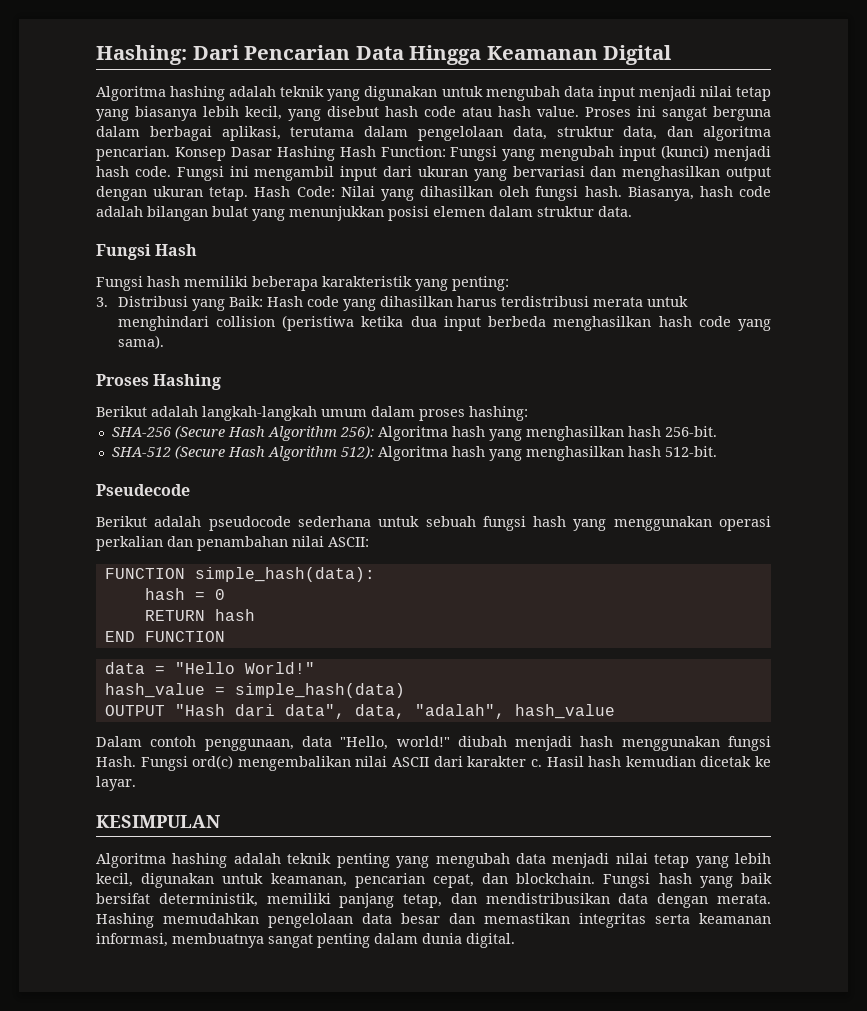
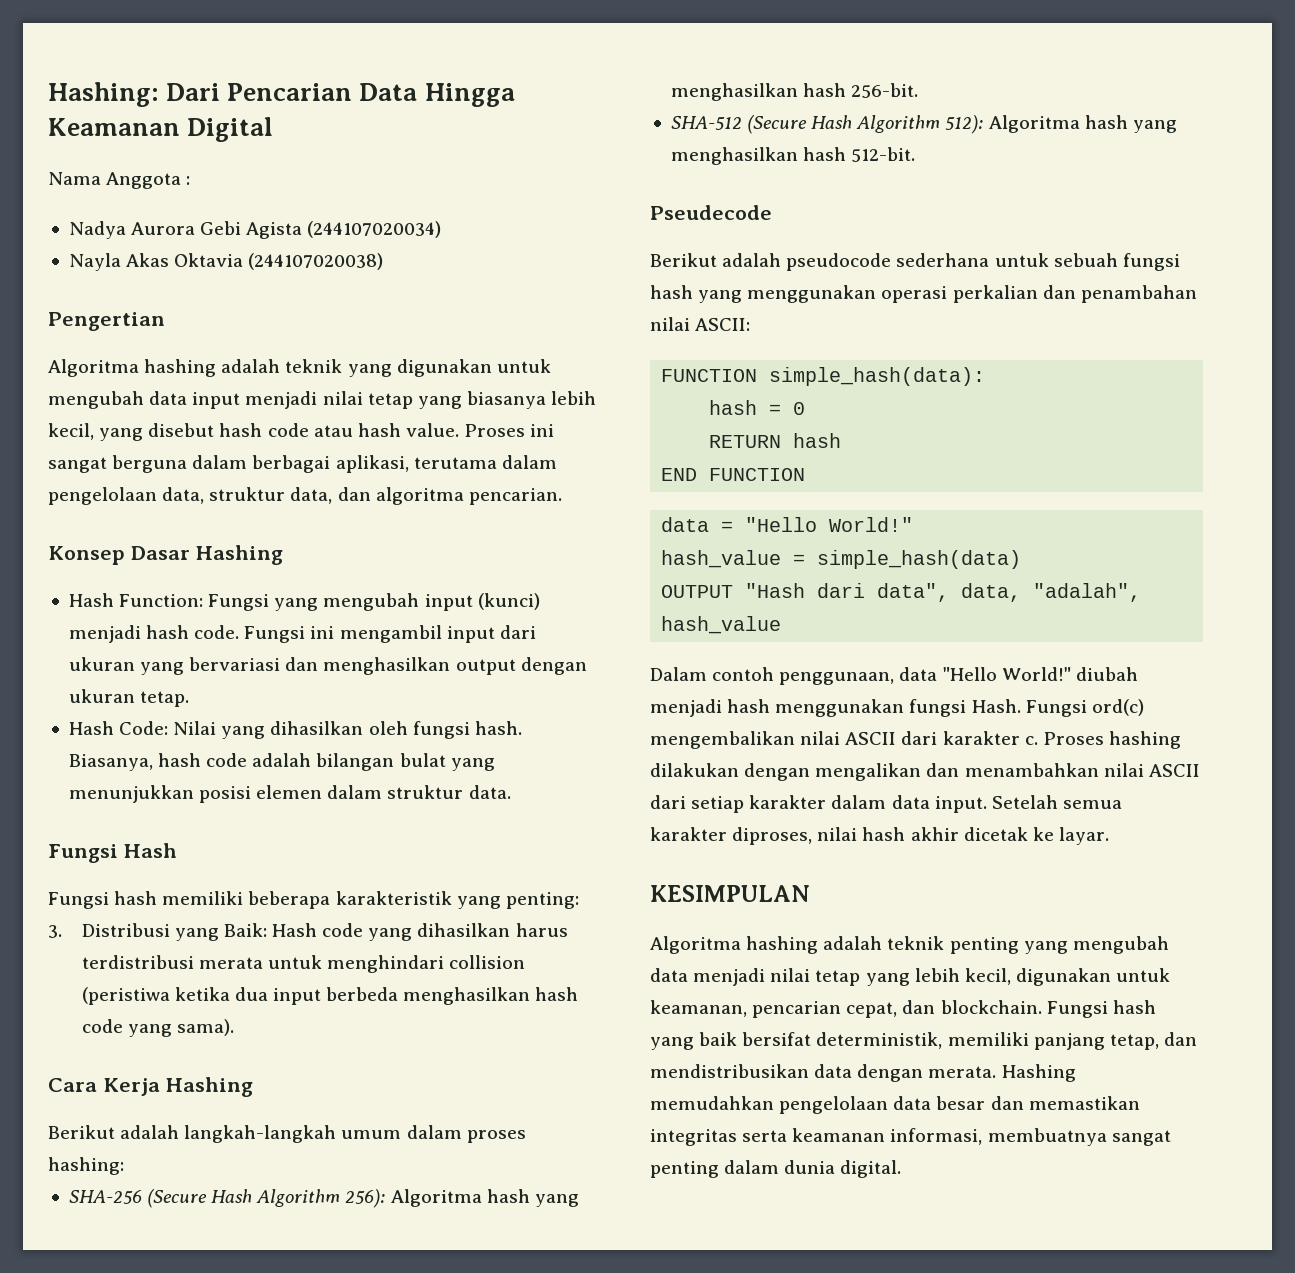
(672, 55) none -> [48,172,191,189] [68,221,442,239] [68,253,384,271] [48,312,165,331] // Nama Anggota : // Nadya Aurora Gebi Agista (244107020034) // Nayla Akas Oktavia (244107020038) // Pengertian
(170, 153) none -> (562, 496) //
(335, 153) none -> (283, 555) //
(249, 194) none -> (190, 699) //
[96,374,149,386] Proses -> [48,1078,160,1096] Cara Kerja
[340,736,450,750] "Hello, world!" -> [942,667,1071,681] "Hello World!"
[546,756,696,767] Hasil hash kemudian -> [1042,731,1181,749] [650,763,1200,781] [650,795,1122,813] [650,827,959,845] Proses hashing dilakukan dengan mengalikan dan menambahkan nilai ASCII dari setiap karakter dalam data input. Setelah semua karakter diproses, nilai hash akhir

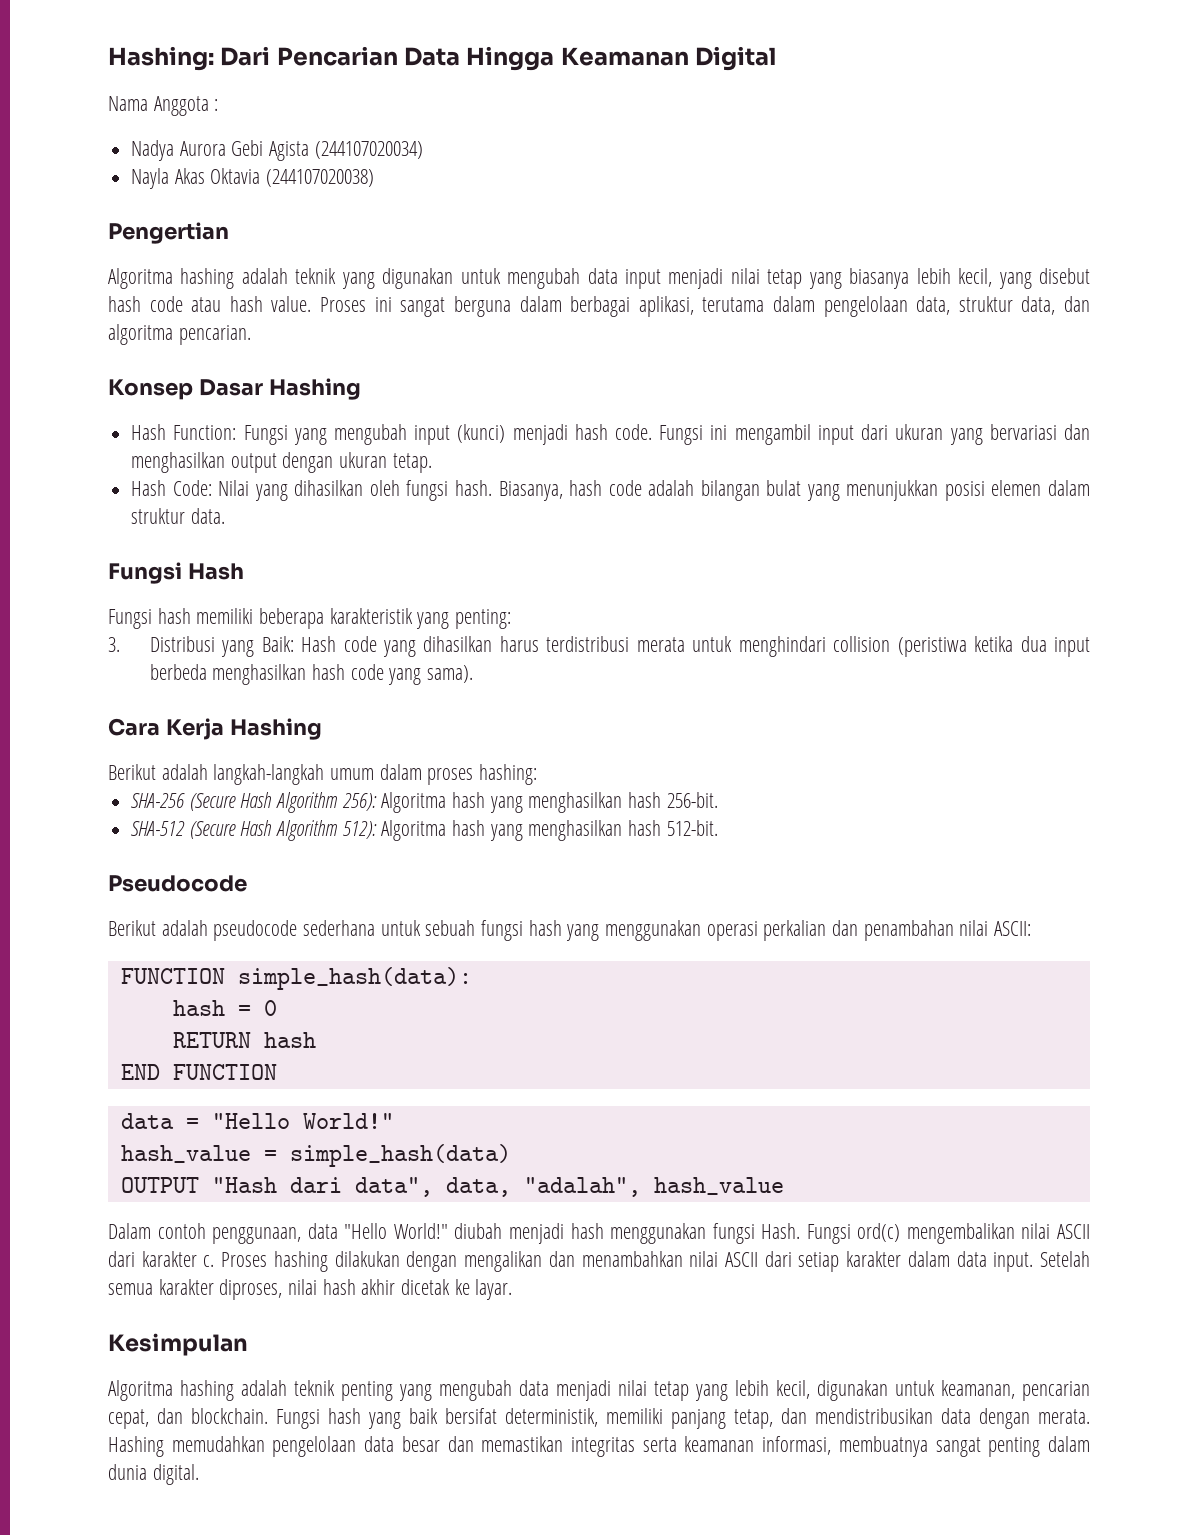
[650,205,772,220] Pseudecode -> [108,875,247,892] Pseudocode
[650,885,810,902] KESIMPULAN -> [108,1333,248,1356] Kesimpulan

